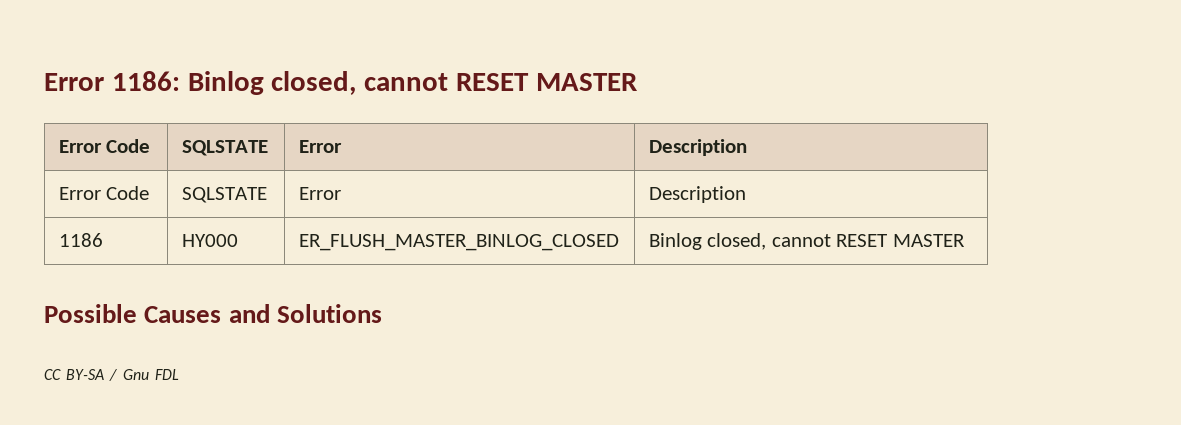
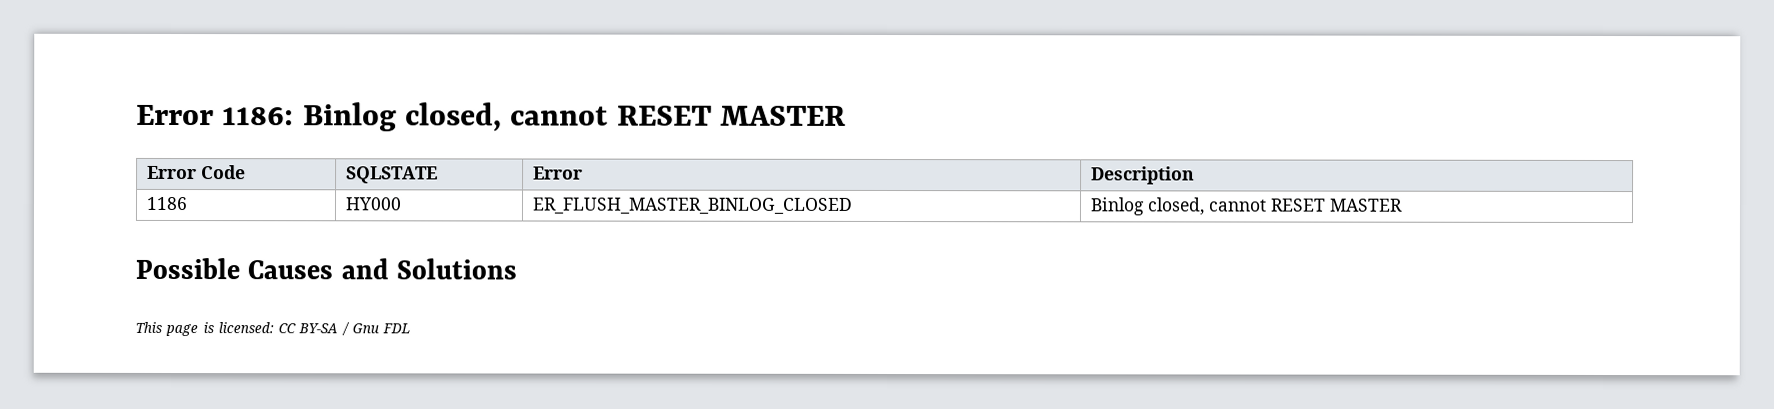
[58,186,150,200] [181,187,267,203] [298,187,341,200] [648,186,746,203] // Error Code | SQLSTATE | Error | Description -> (1196, 175) none
(382, 313) none -> [135,321,274,337] This page is licensed:

